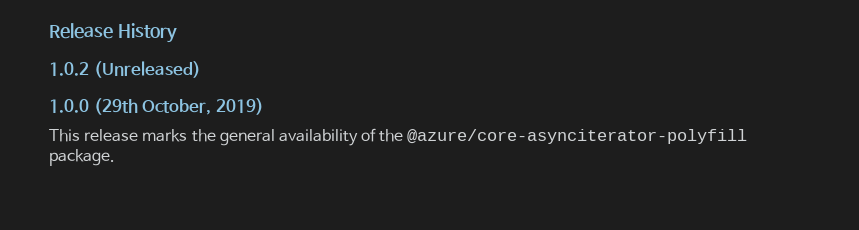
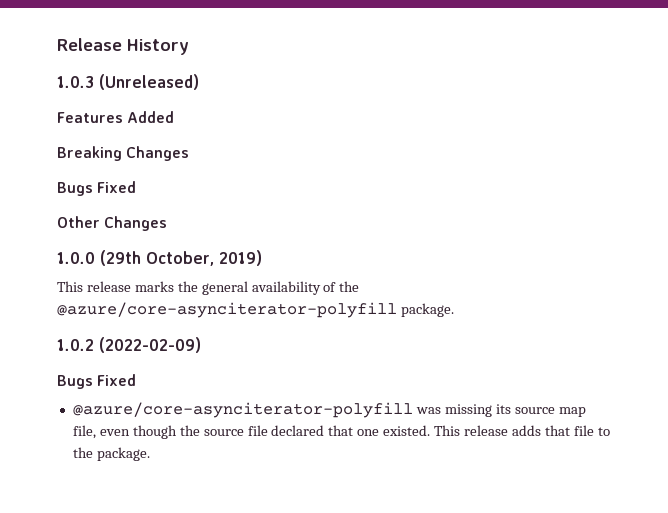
[49,62,89,76] 1.0.2 -> [57,76,94,88] 1.0.3
(201, 69) none -> [57,111,175,123] [57,146,190,161] [57,181,137,196] [57,216,168,231] // Features Added // Breaking Changes // Bugs Fixed // Other Changes
(115, 157) none -> [57,337,201,353] [57,374,137,389] [72,402,586,418] [72,425,610,439] [72,447,150,461] // 1.0.2 (2022-02-09) // Bugs Fixed // @azure/core-asynciterator-polyfill was missing its source map file, even though the source file declared that one existed. This release adds that file to the package.

